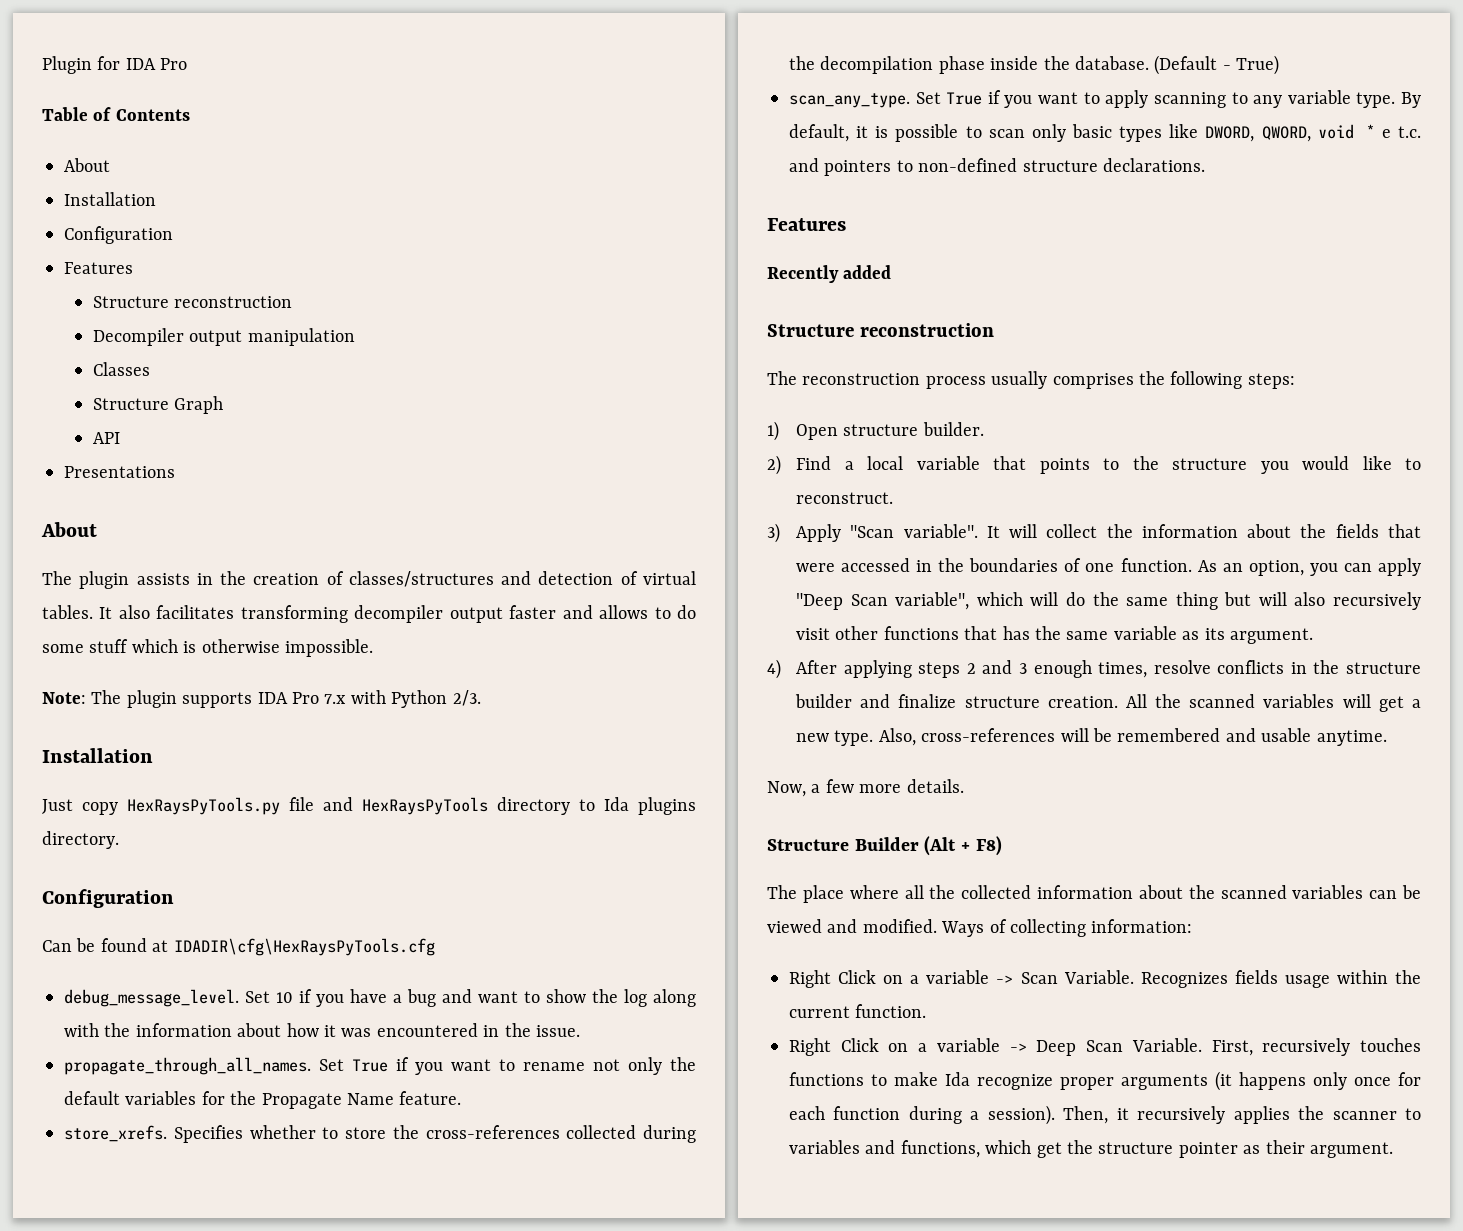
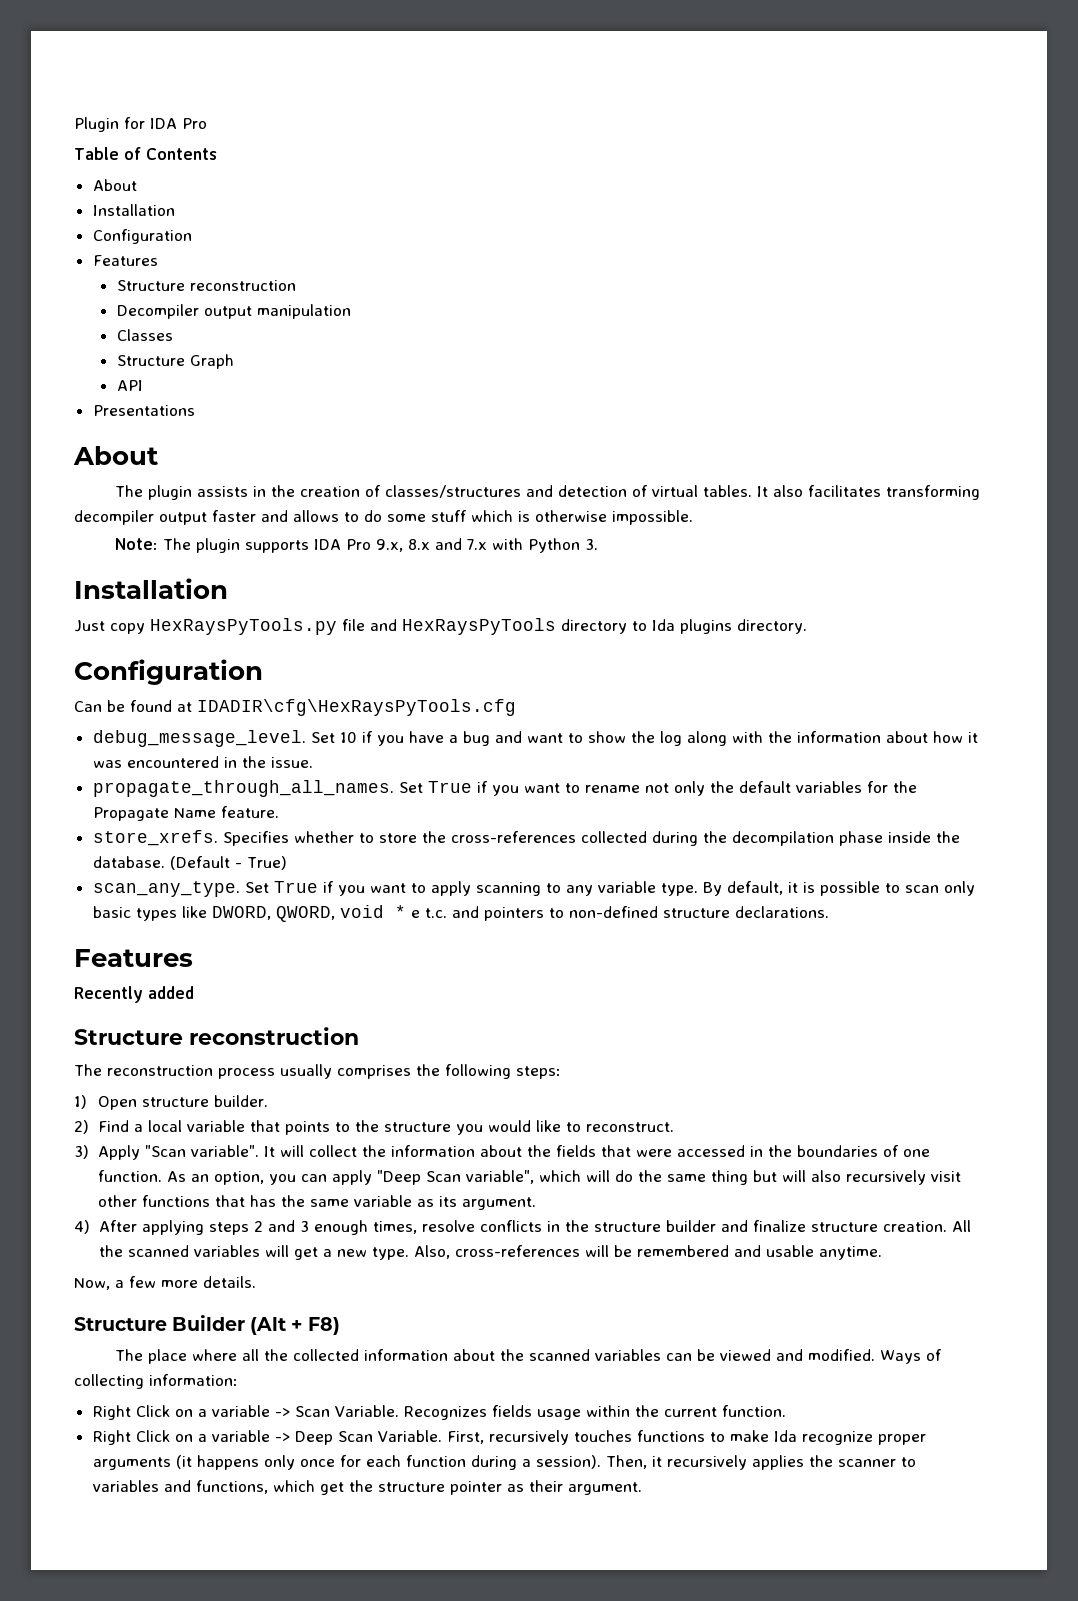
(319, 698) none -> [376,538,463,552] 9.x, 8.x and
[452,690,481,706] 2/3. -> [585,539,599,550] 3.

